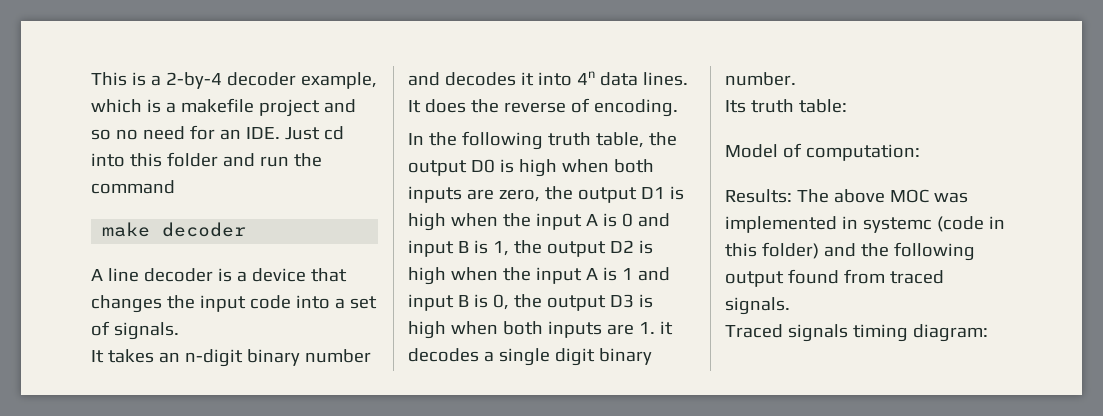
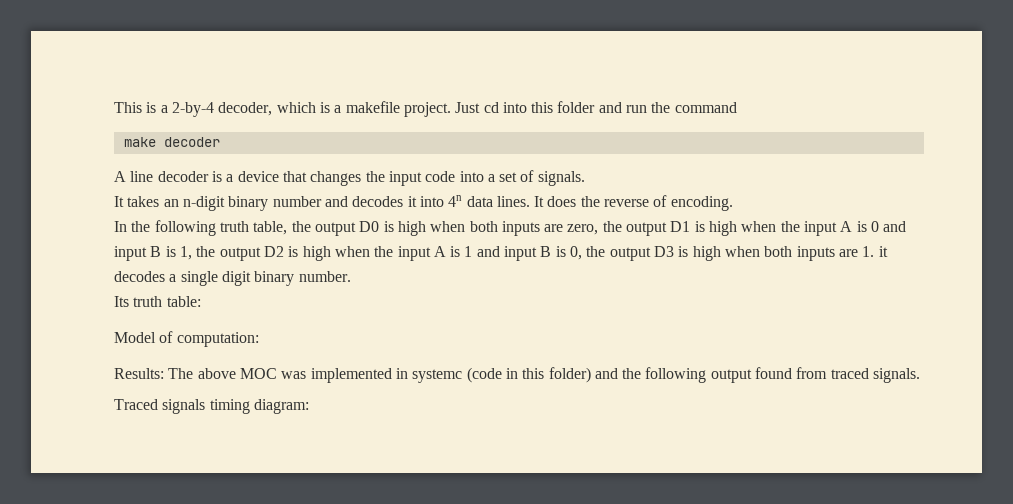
[226,72,377,89] decoder example, -> [218,102,273,116] decoder,
[258,99,356,117] [91,125,280,140] project and so no need for an IDE. -> [403,102,451,117] project.

